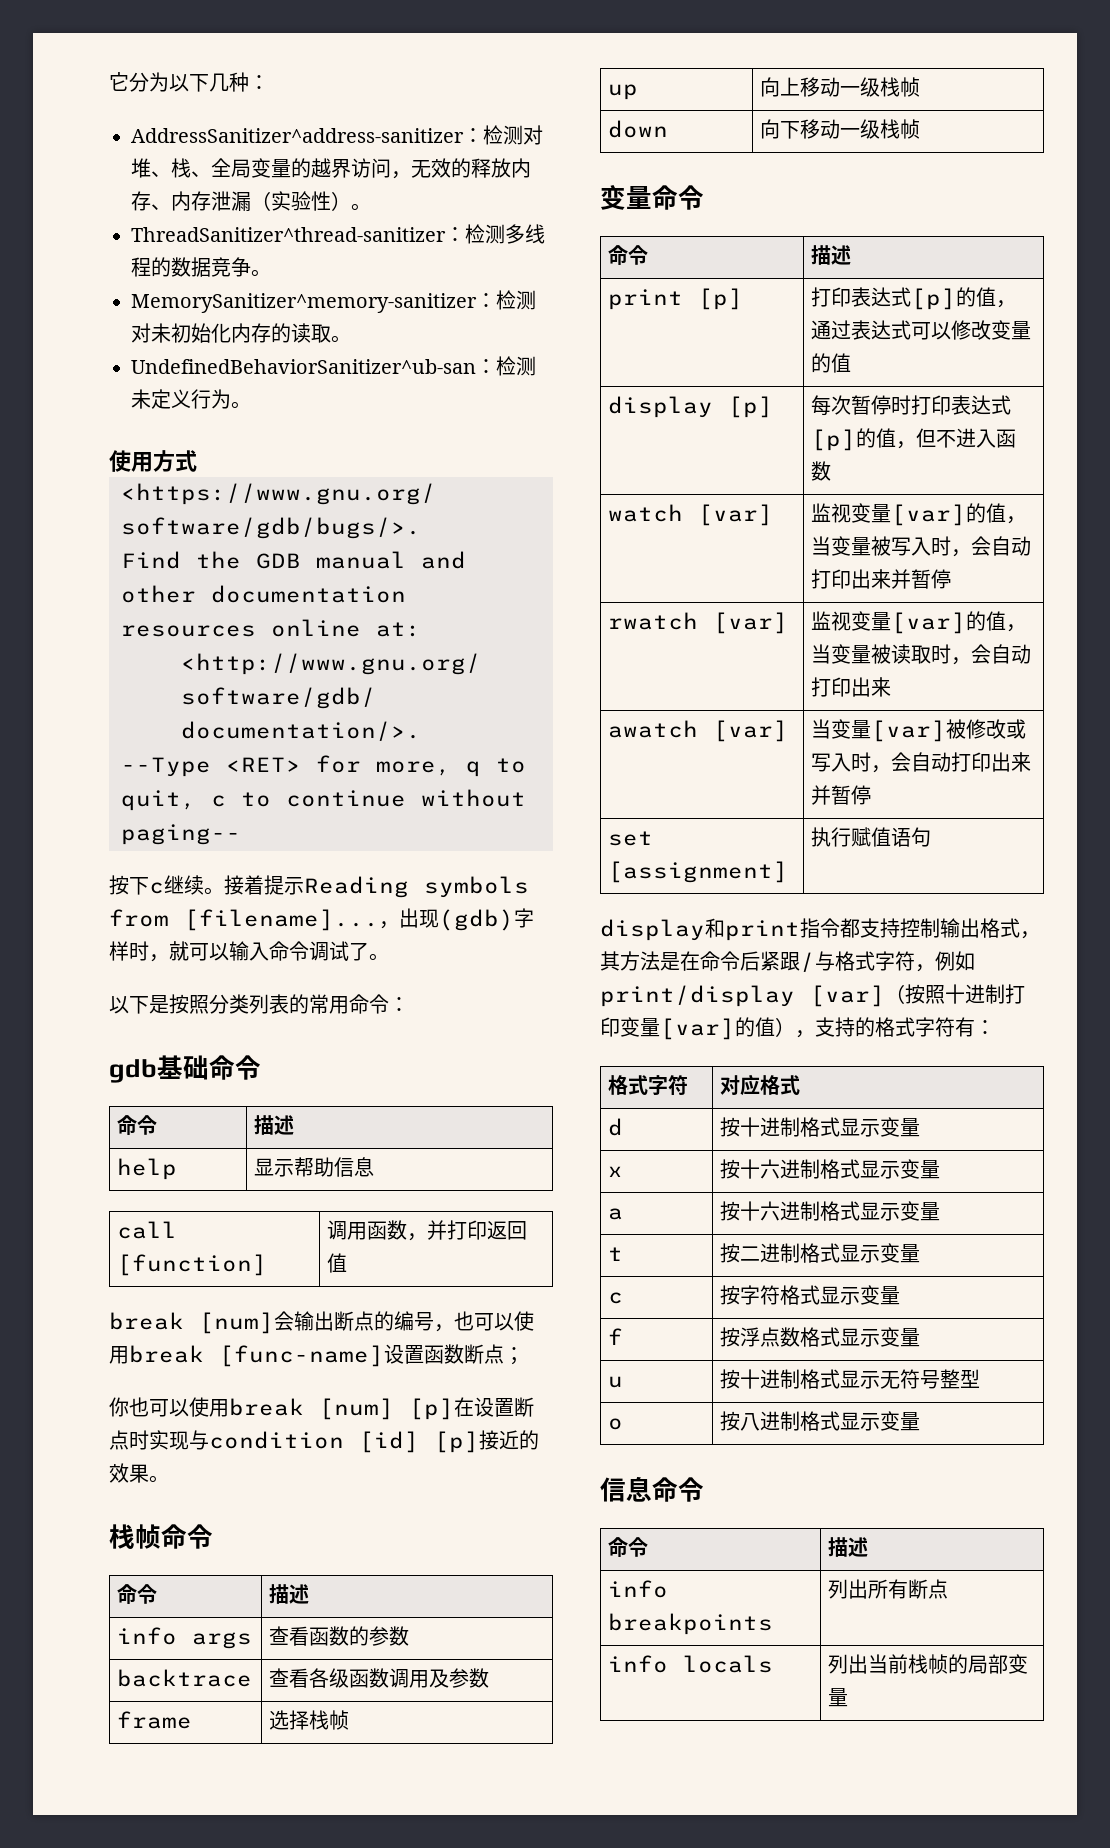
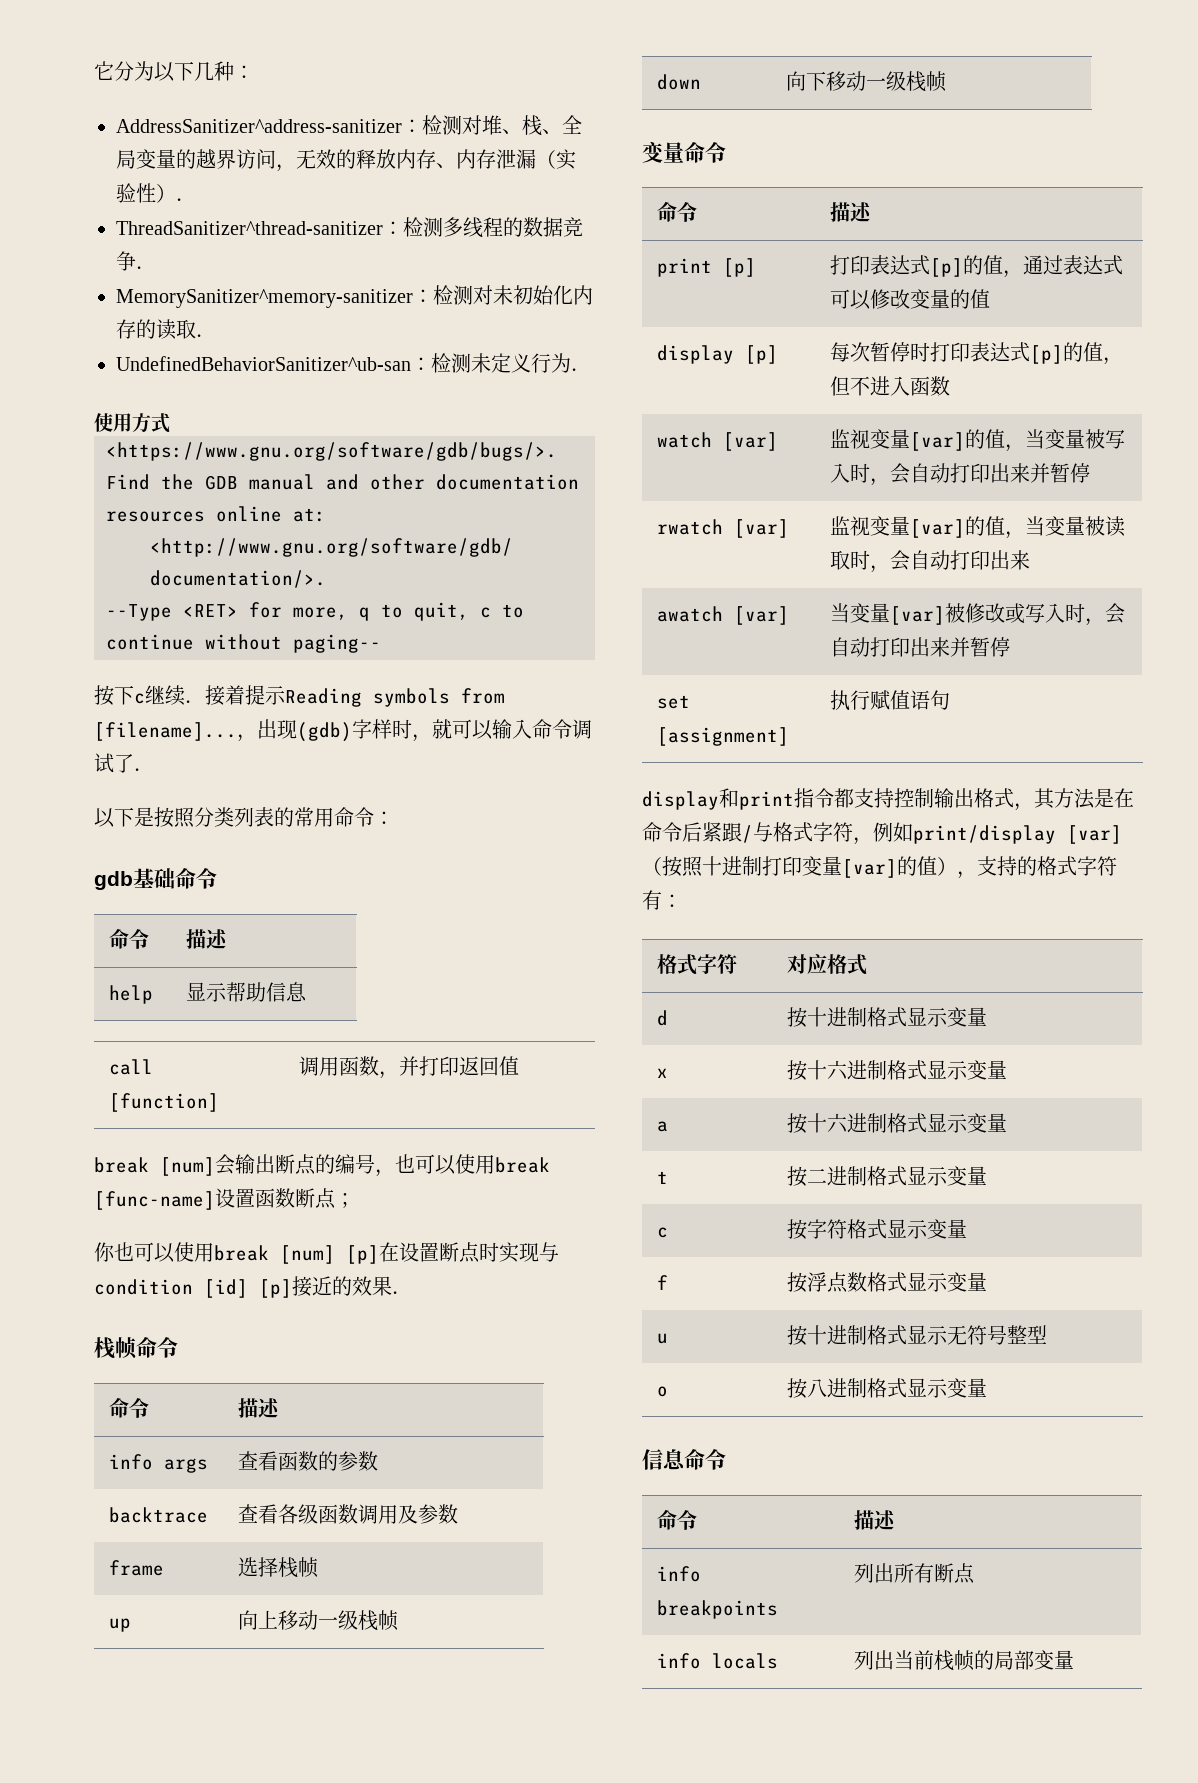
[351,203,371,211] 。 -> [176,198,196,201] ．
[251,269,271,277] 。 -> [136,266,156,269] ．
[331,335,351,343] 。 -> [196,334,216,337] ．
[231,401,251,409] 。 -> [571,368,591,371] ．
[204,887,224,895] 。 -> [185,700,205,703] ．
[369,953,389,961] 。 -> [134,768,154,771] ．
[149,1475,169,1483] 。 -> [392,1291,412,1294] ．

